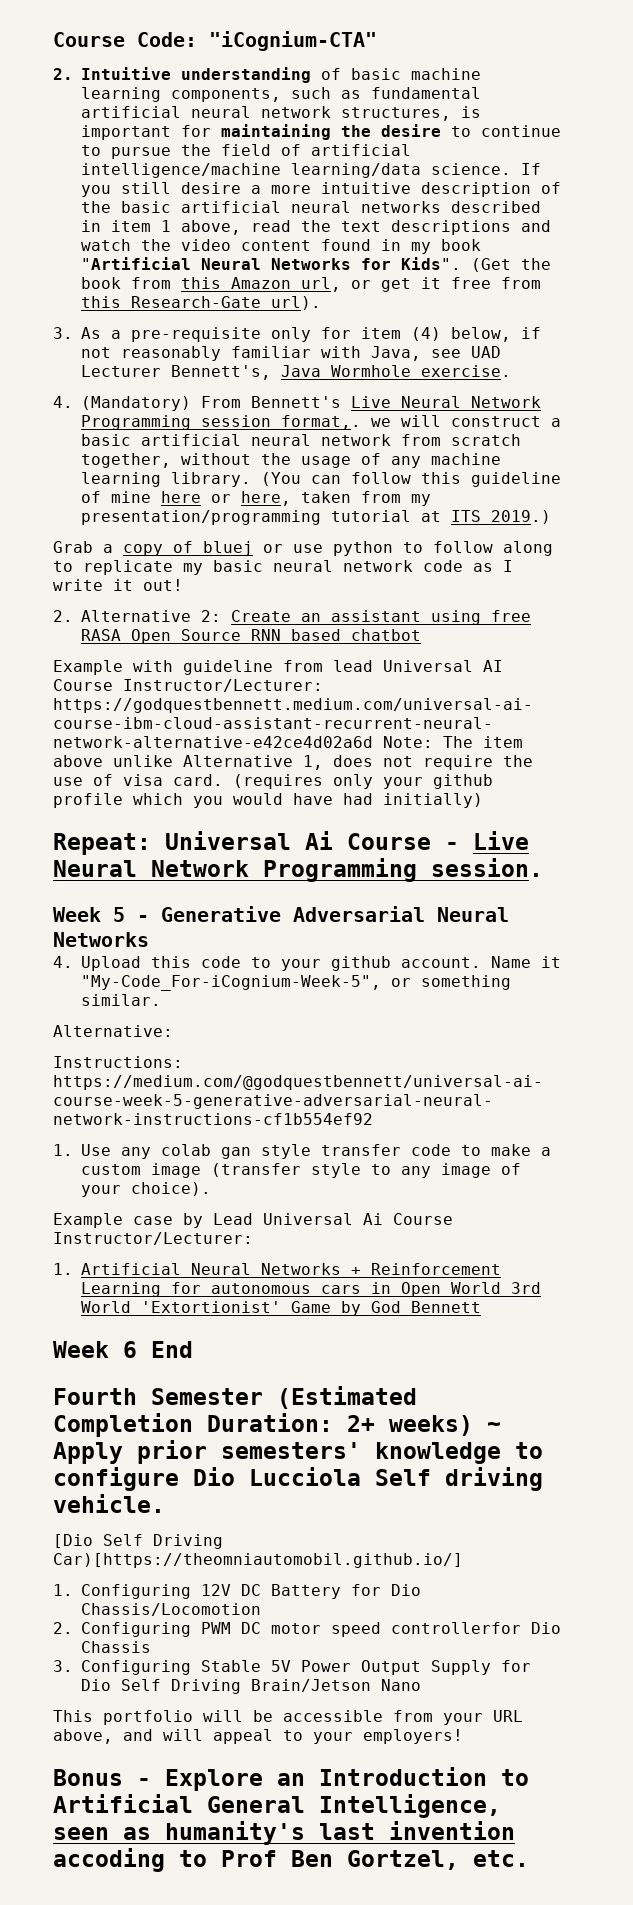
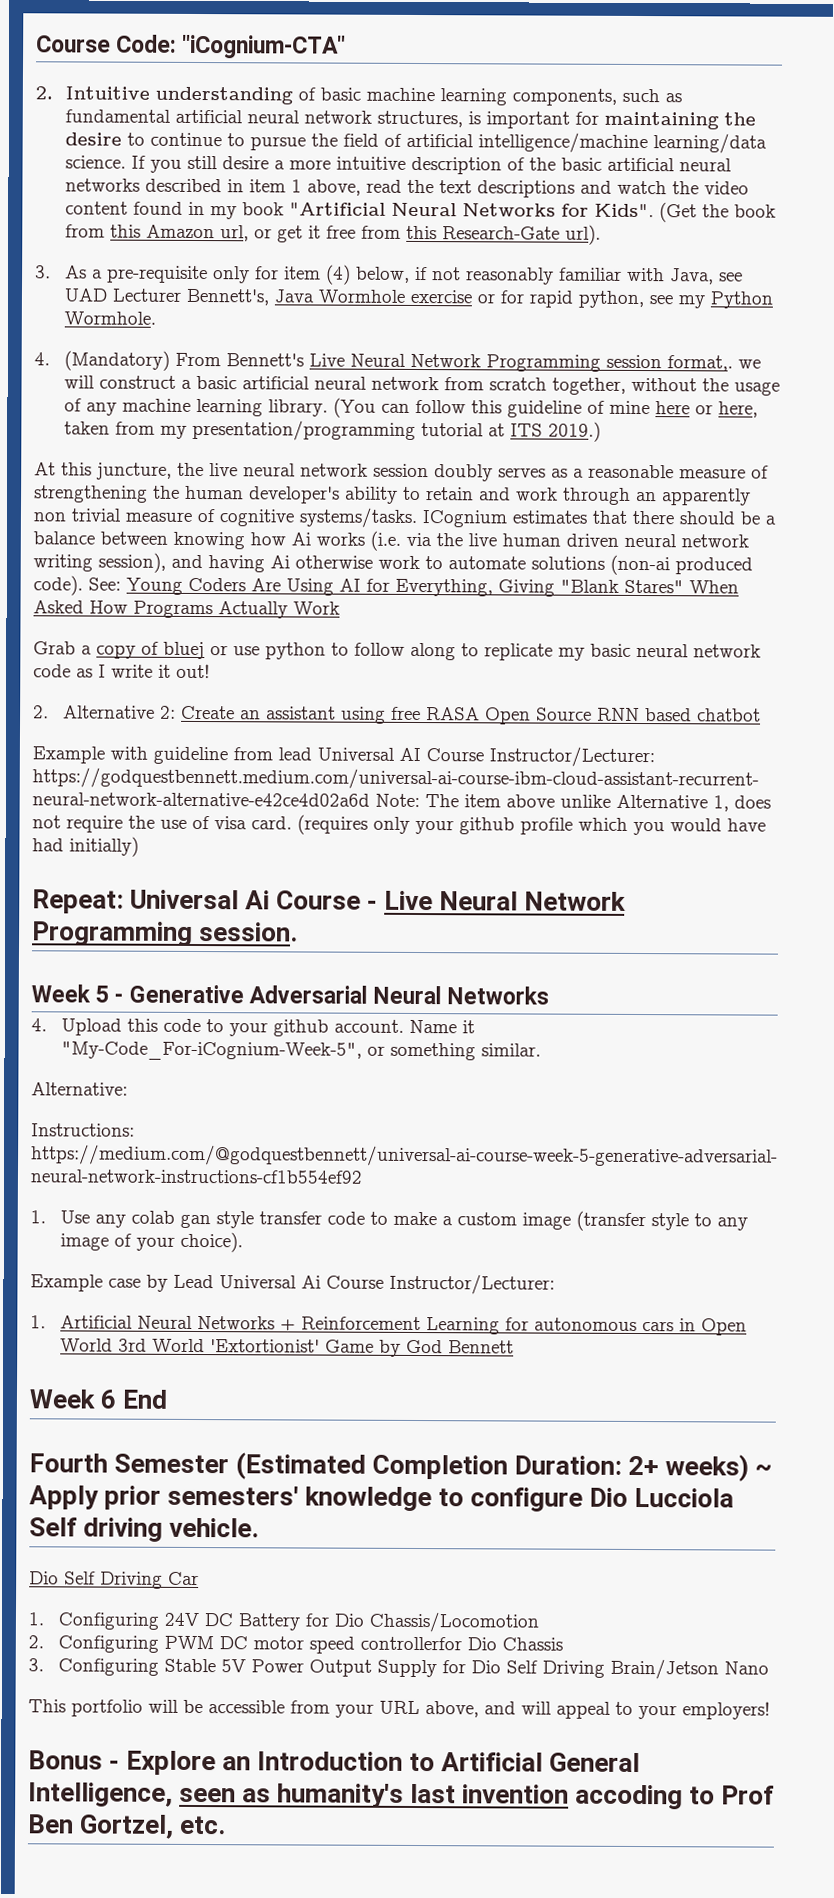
[421,365,512,377] exercise. -> [410,289,774,309] [64,311,157,325] exercise or for rapid python, see my Python Wormhole.
(552, 517) none -> [34,462,769,482] [34,485,751,506] [33,507,776,528] [33,530,749,551] [33,552,753,576] [33,575,739,597] [33,600,340,619] // At this juncture, the live neural network session doubly serves as a reasonable measure of strengthening the human developer's ability to retain and work through an apparently non trivial measure of cognitive systems/tasks. ICognium estimates that there should be a balance between knowing how Ai works (i.e. via the live human driven neural network writing session), and having Ai otherwise work to automate solutions (non-ai produced code). See: Young Coders Are Using AI for Everything, Giving "Blank Stares" When Asked How Programs Actually Work
[53,1534,223,1549] [53,1553,463,1568] [Dio Self Driving Car)[https://theomniautomobil.github.io/] -> [29,1571,199,1589] Dio Self Driving Car
[201,1584,232,1596] 12V -> [164,1612,200,1627] 24V

